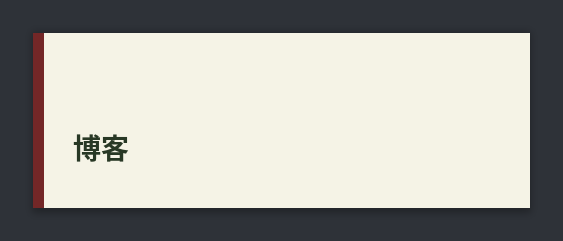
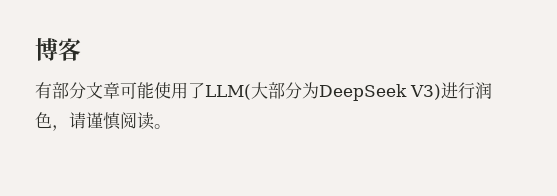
(129, 148) none -> [35,82,492,101] [35,112,171,131] // 有部分文章可能使用了LLM(大部分为DeepSeek V3)进行润色，请谨慎阅读。

